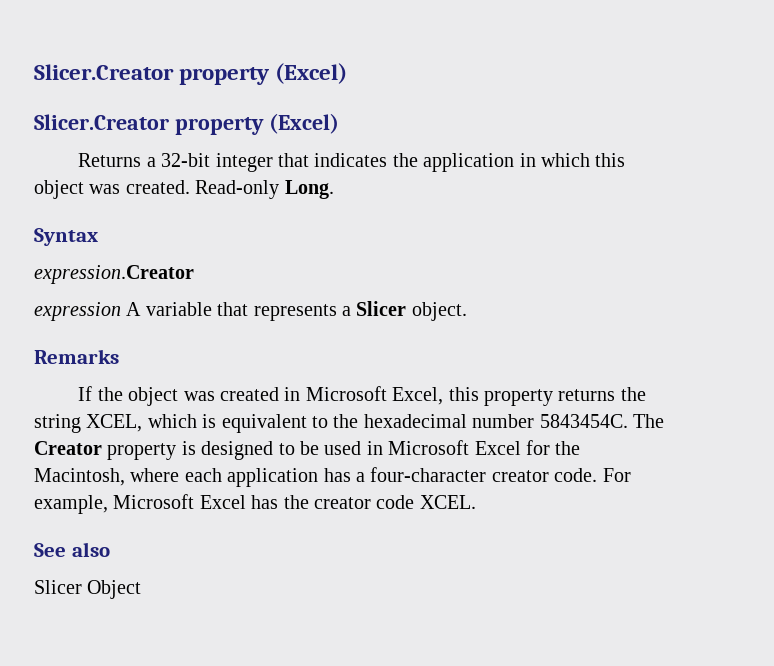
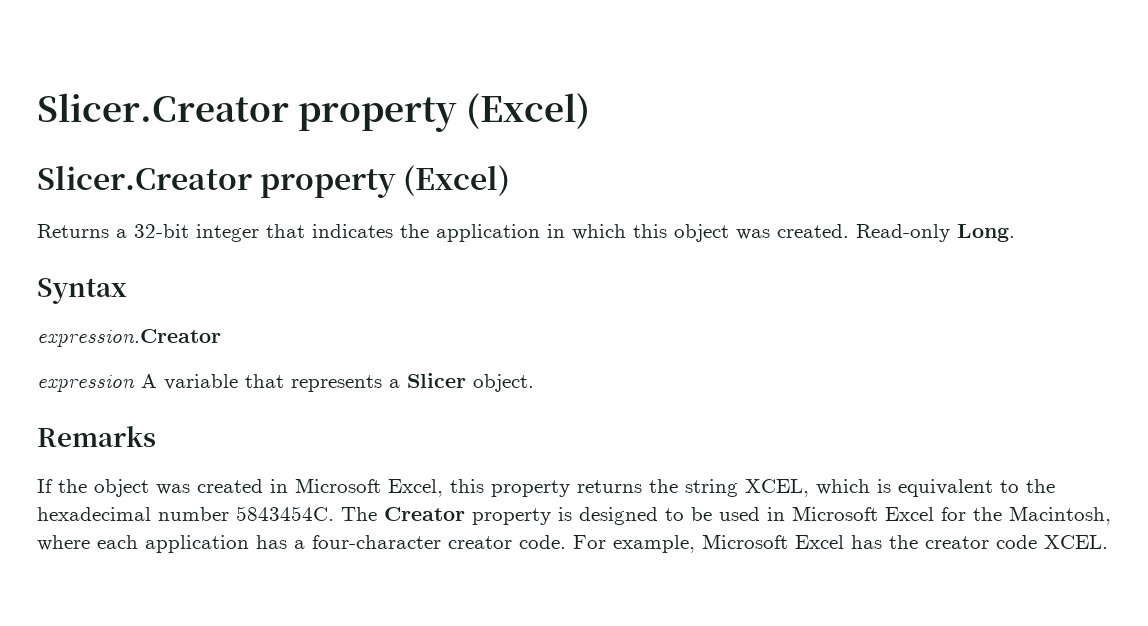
[34,542,110,557] [34,580,142,599] // See also // Slicer Object -> (1108, 542) none

